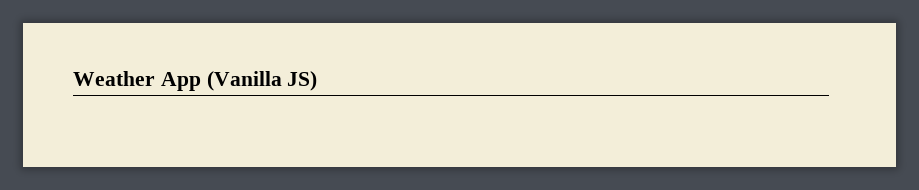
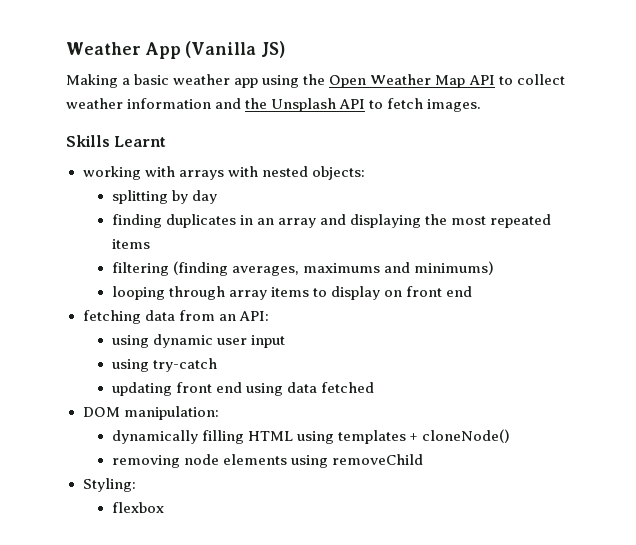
(318, 81) none -> [66,74,565,88] [66,98,482,112] [66,135,167,147] [82,166,365,180] [111,190,217,204] [111,214,552,228] [111,239,150,249] [111,261,494,276] [111,286,473,300] [82,310,269,324] [111,334,285,348] [111,358,217,372] [111,382,374,396] [82,406,219,420] [111,429,510,444] [111,454,423,468] [82,478,136,492] [111,502,164,513] // Making a basic weather app using the Open Weather Map API to collect weather information and the Unsplash API to fetch images. // Skills Learnt // working with arrays with nested objects: // splitting by day // finding duplicates in an array and displaying the most repeated items // filtering (finding averages, maximums and minimums) // looping through array items to display on front end // fetching data from an API: // using dynamic user input // using try-catch // updating front end using data fetched // DOM manipulation: // dynamically filling HTML using templates + cloneNode() // removing node elements using removeChild // Styling: // flexbox

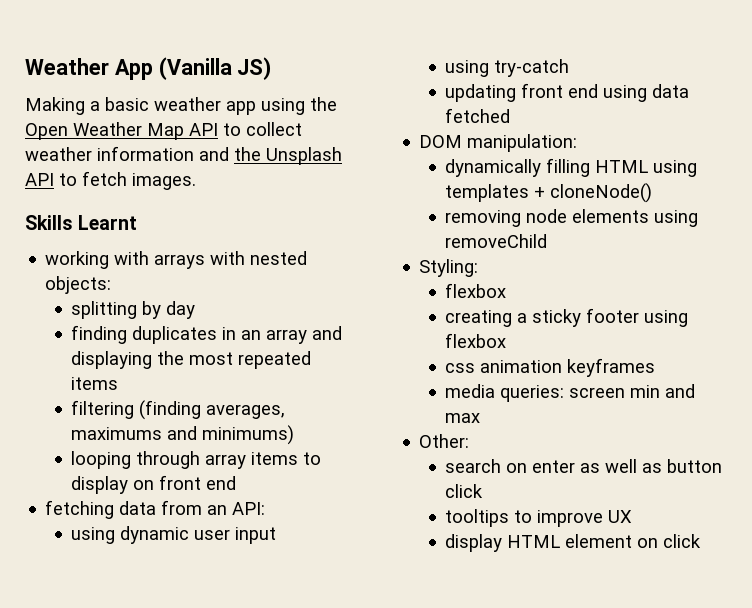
(164, 507) none -> [445,308,689,327] [445,333,507,348] [445,358,656,377] [445,384,696,402] [445,413,481,423] [419,434,470,448] [445,459,723,473] [445,484,484,498] [445,509,633,527] [445,534,702,552] // creating a sticky footer using flexbox // css animation keyframes // media queries: screen min and max // Other: // search on enter as well as button click // tooltips to improve UX // display HTML element on click

